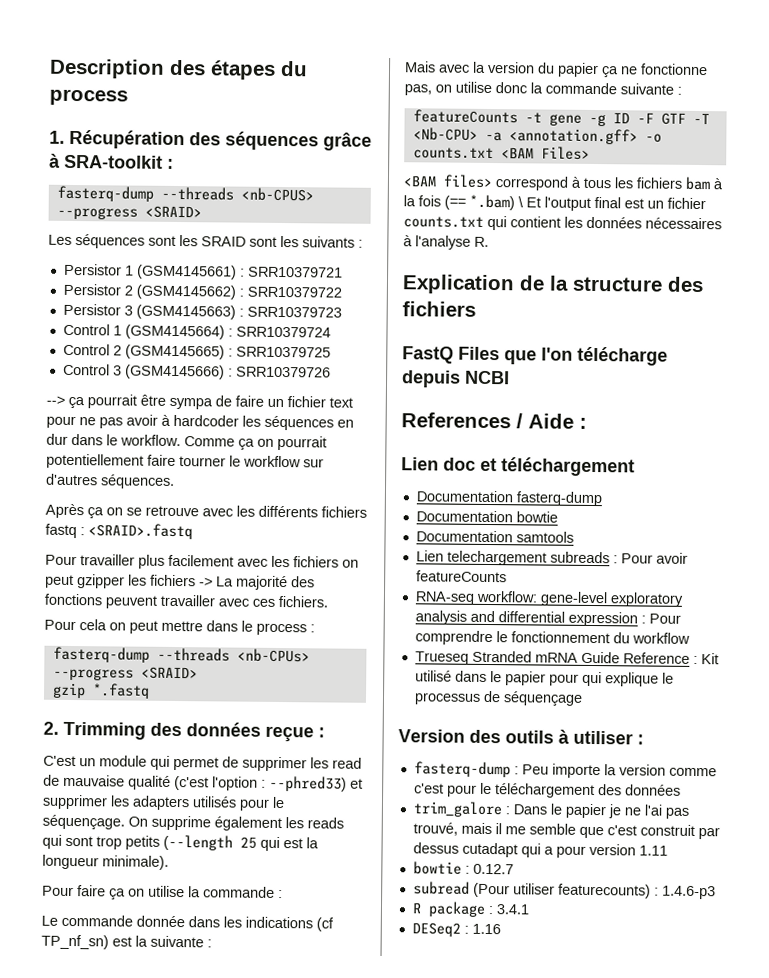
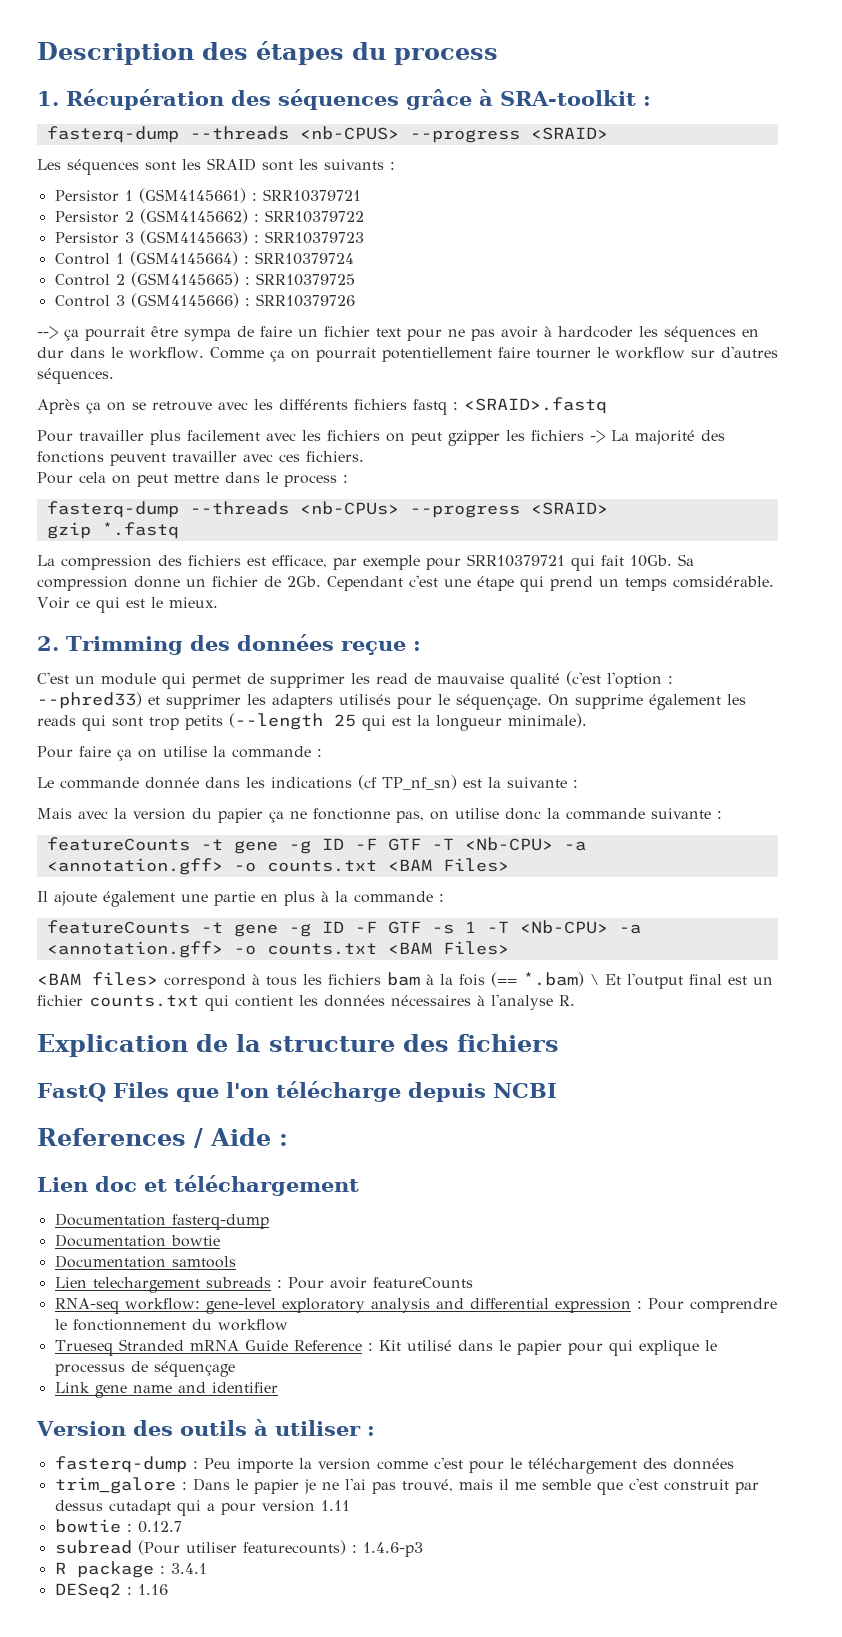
(150, 691) none -> [37,554,694,571] [37,575,774,592] [37,597,218,613] // La compression des fichiers est efficace, par exemple pour SRR10379721 qui fait 10Gb. Sa compression donne un fichier de 2Gb. Cependant c'est une étape qui prend un temps comsidérable. Voir ce qui est le mieux.
(590, 153) none -> [37,891,444,907] [46,920,641,937] [46,941,509,958] // Il ajoute également une partie en plus à la commande : // featureCounts -t gene -g ID -F GTF -s 1 -T <Nb-CPU> -a <annotation.gff> -o counts.txt <BAM Files>
(583, 698) none -> [54,1382,278,1398] // Link gene name and identifier

